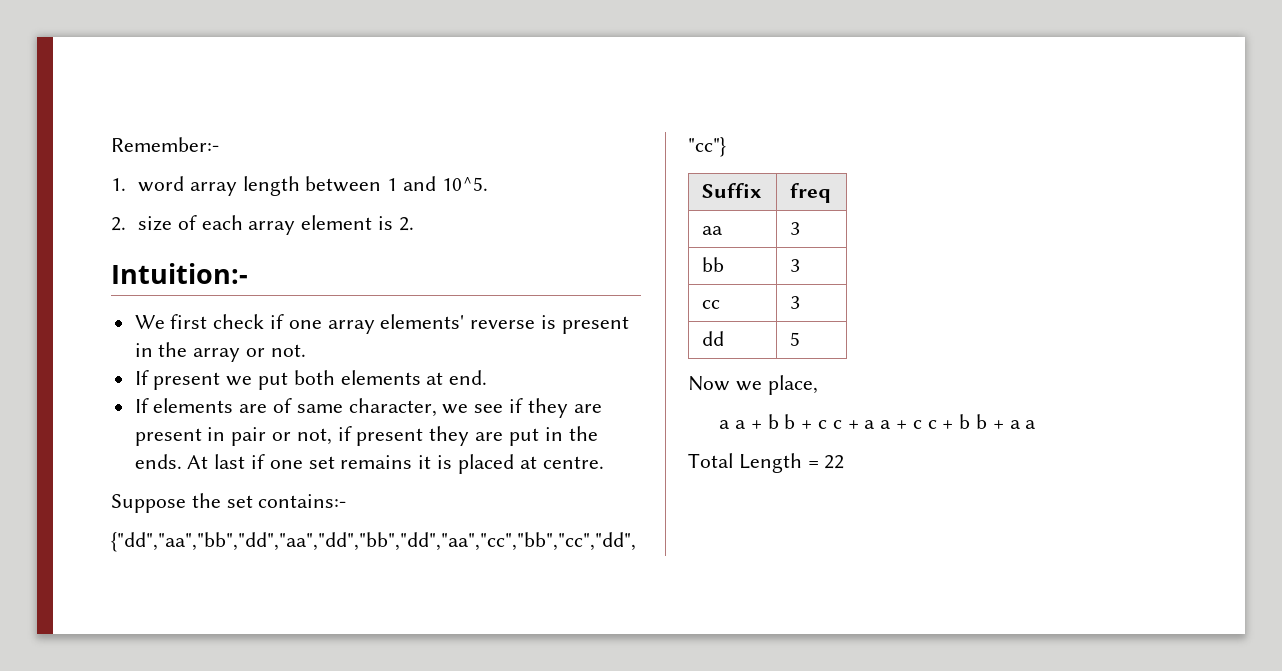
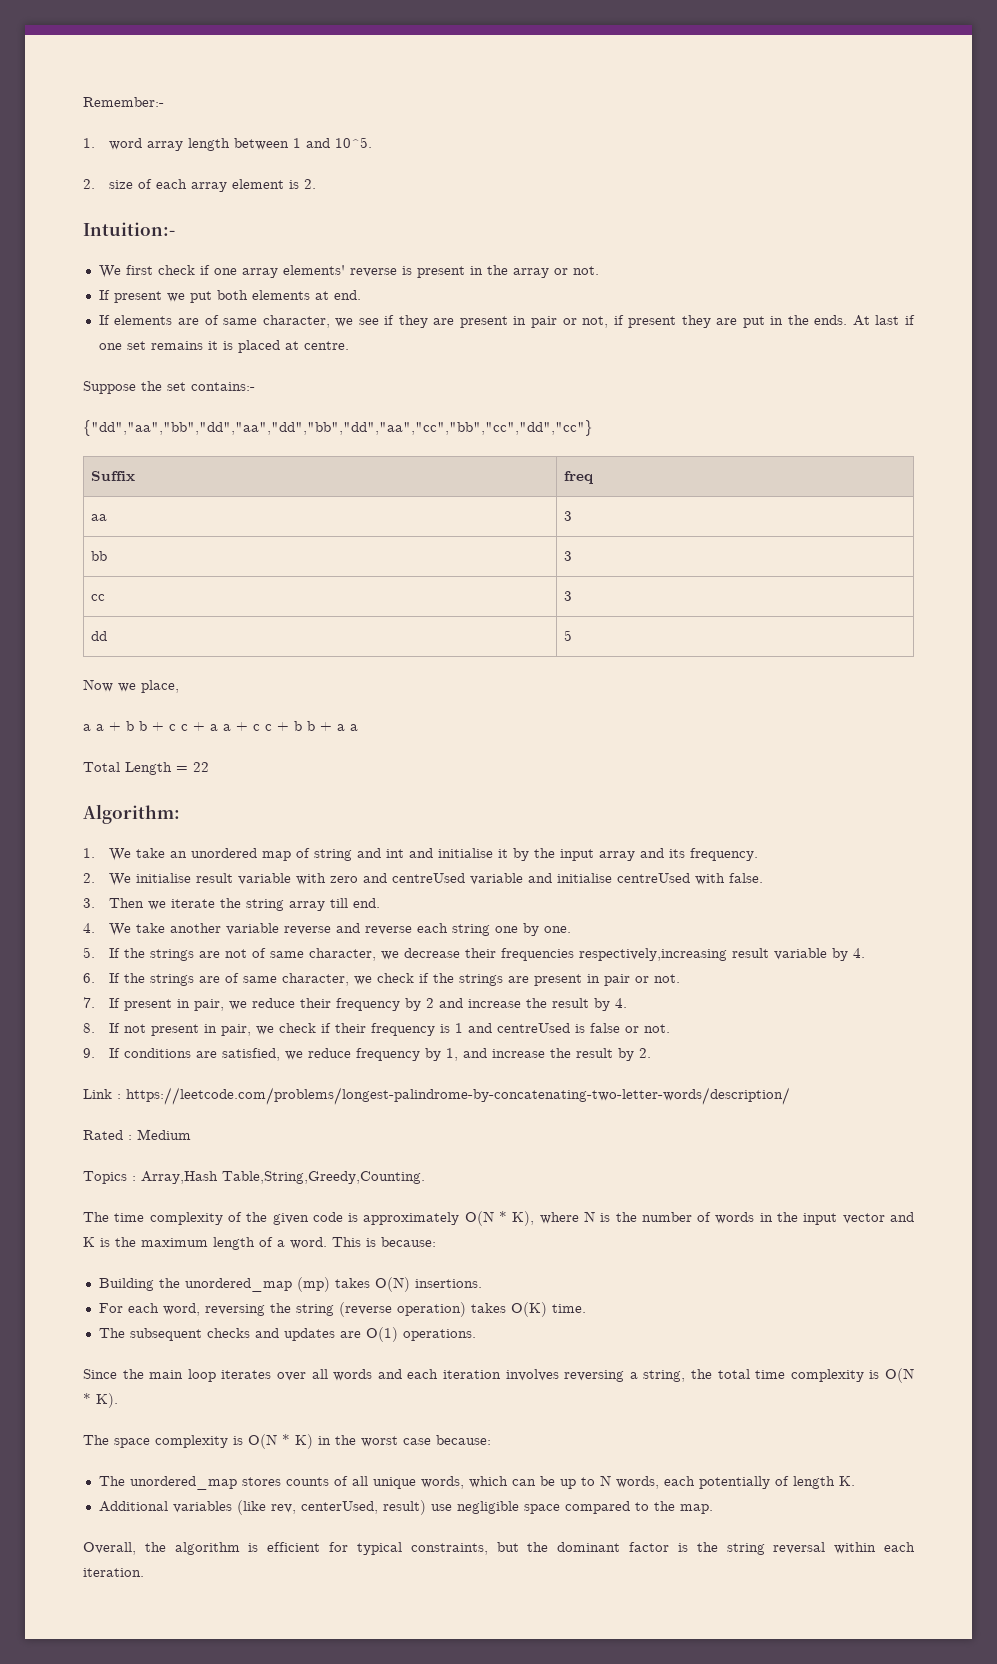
(845, 462) none -> [83,804,180,824] [83,848,758,861] [83,873,763,886] [83,898,380,911] [83,923,571,936] [83,947,865,961] [83,973,680,986] [83,997,627,1011] [83,1023,670,1036] [83,1048,651,1061] [83,1087,790,1105] [83,1129,191,1140] [83,1171,425,1184] [83,1211,915,1226] [83,1237,436,1250] [98,1277,482,1292] [98,1302,586,1317] [98,1327,476,1342] [83,1368,915,1383] [83,1393,118,1408] [83,1434,491,1449] [98,1475,855,1490] [98,1500,713,1515] [83,1542,916,1555] [83,1568,144,1577] // Algorithm: // 1. We take an unordered map of string and int and initialise it by the input array and its frequency. // 2. We initialise result variable with zero and centreUsed variable and initialise centreUsed with false. // 3. Then we iterate the string array till end. // 4. We take another variable reverse and reverse each string one by one. // 5. If the strings are not of same character, we decrease their frequencies respectively,increasing result variable by 4. // 6. If the strings are of same character, we check if the strings are present in pair or not. // 7. If present in pair, we reduce their frequency by 2 and increase the result by 4. // 8. If not present in pair, we check if their frequency is 1 and centreUsed is false or not. // 9. If conditions are satisfied, we reduce frequency by 1, and increase the result by 2. // Link : https://leetcode.com/problems/longest-palindrome-by-concatenating-two-letter-words/description/ // Rated : Medium // Topics : Array,Hash Table,String,Greedy,Counting. // The time complexity of the given code is approximately O(N * K), where N is the number of words in the input vector and K is the maximum length of a word. This is because: // Building the unordered_map (mp) takes O(N) insertions. // For each word, reversing the string (reverse operation) takes O(K) time. // The subsequent checks and updates are O(1) operations. // Since the main loop iterates over all words and each iteration involves reversing a string, the total time complexity is O(N * K). // The space complexity is O(N * K) in the worst case because: // The unordered_map stores counts of all unique words, which can be up to N words, each potentially of length K. // Additional variables (like rev, centerUsed, result) use negligible space compared to the map. // Overall, the algorithm is efficient for typical constraints, but the dominant factor is the string reversal within each iteration.

